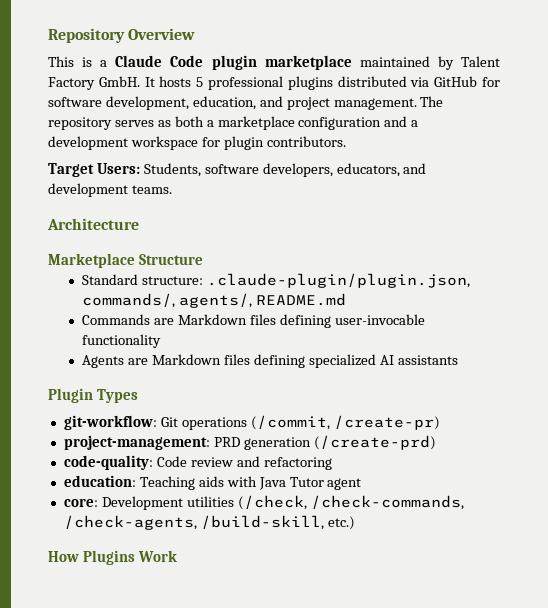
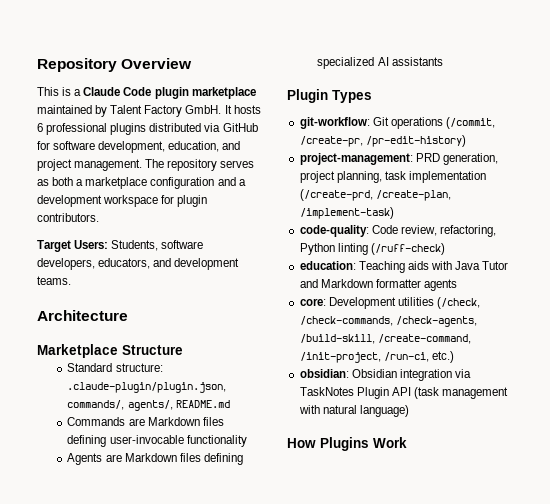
[196,77,204,87] 5 -> [37,123,43,132] 6
[333,415,440,430] /create-pr) -> [299,135,466,147] /create-pr, /pr-edit-history)
[243,435,436,450] [63,455,332,470] generation (/create-prd) // code-quality: Code review and refactoring -> [442,153,498,165] [299,171,486,183] [299,189,451,201] [299,207,394,219] [299,225,496,237] [299,243,445,255] generation, project planning, task implementation (/create-prd, /create-plan, /implement-task) // code-quality: Code review, refactoring, Python linting (/ruff-check)
[327,478,362,490] agent -> [299,279,457,291] and Markdown formatter agents
[327,516,355,530] etc.) -> [377,334,471,344] [299,351,454,363] [299,369,471,381] [299,387,509,399] [298,405,409,417] /create-command, /init-project, /run-ci, etc.) // obsidian: Obsidian integration via TaskNotes Plugin API (task management with natural language)

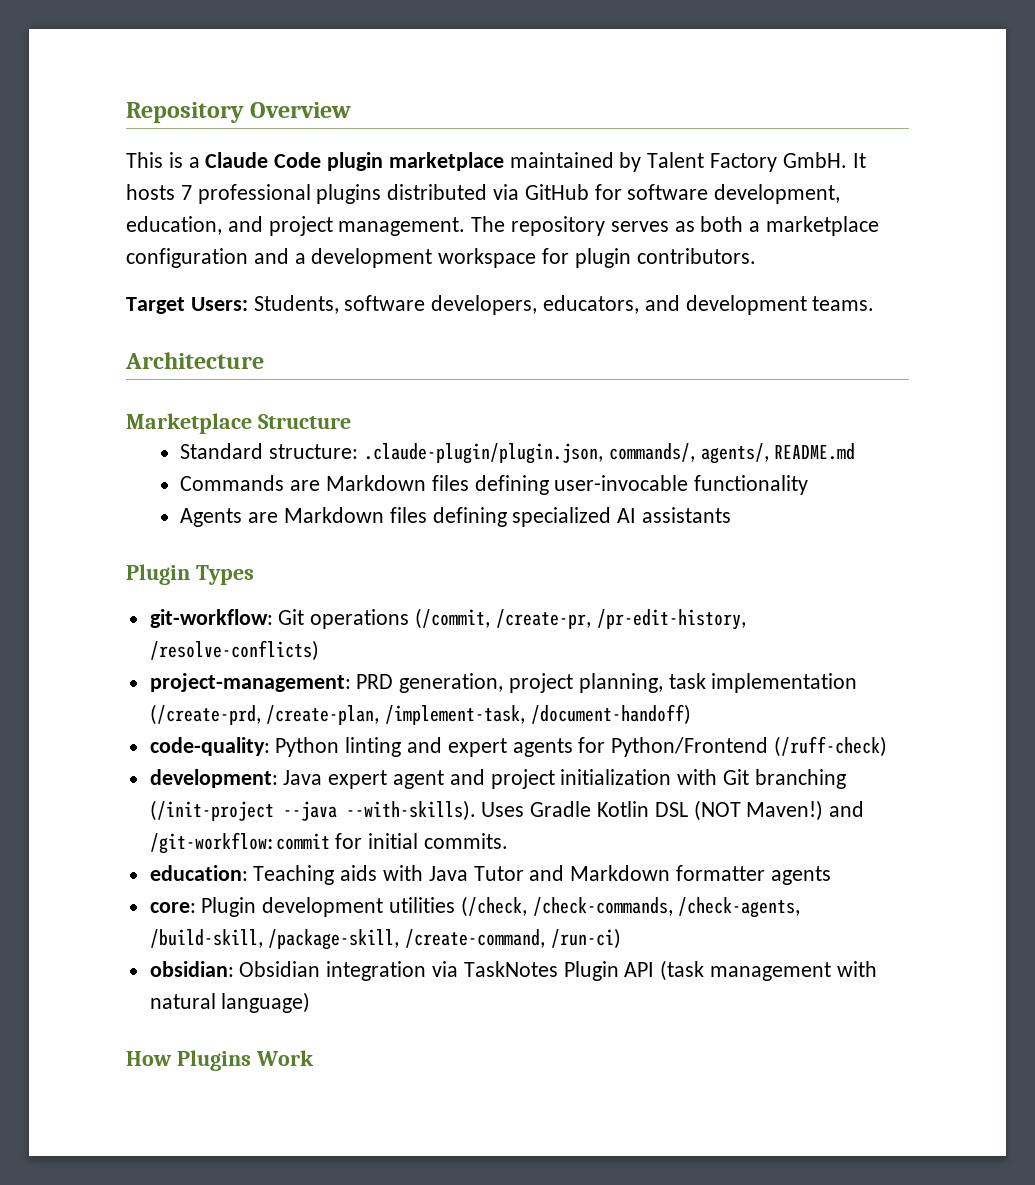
[37,123,43,132] 6 -> [180,185,192,200] 7
[365,135,466,147] /pr-edit-history) -> [596,609,746,630] [149,640,319,661] /pr-edit-history, /resolve-conflicts)
[299,207,394,219] /implement-task) -> [385,704,692,725] /implement-task, /document-handoff)
[371,225,496,237] [299,243,445,255] Code review, refactoring, Python linting (/ruff-check) -> [275,736,888,757] [149,769,846,789] [149,800,865,821] [149,832,509,854] Python linting and expert agents for Python/Frontend (/ruff-check) // development: Java expert agent and project initialization with Git branching (/init-project --java --with-skills). Uses Gradle Kotlin DSL (NOT Maven!) and /git-workflow:commit for initial commits.
[328,297,396,309] Development -> [201,897,384,917] Plugin development
[377,334,471,344] [299,351,454,363] /create-command, /init-project, /run-ci, etc.) -> [268,928,622,950] /package-skill, /create-command, /run-ci)

